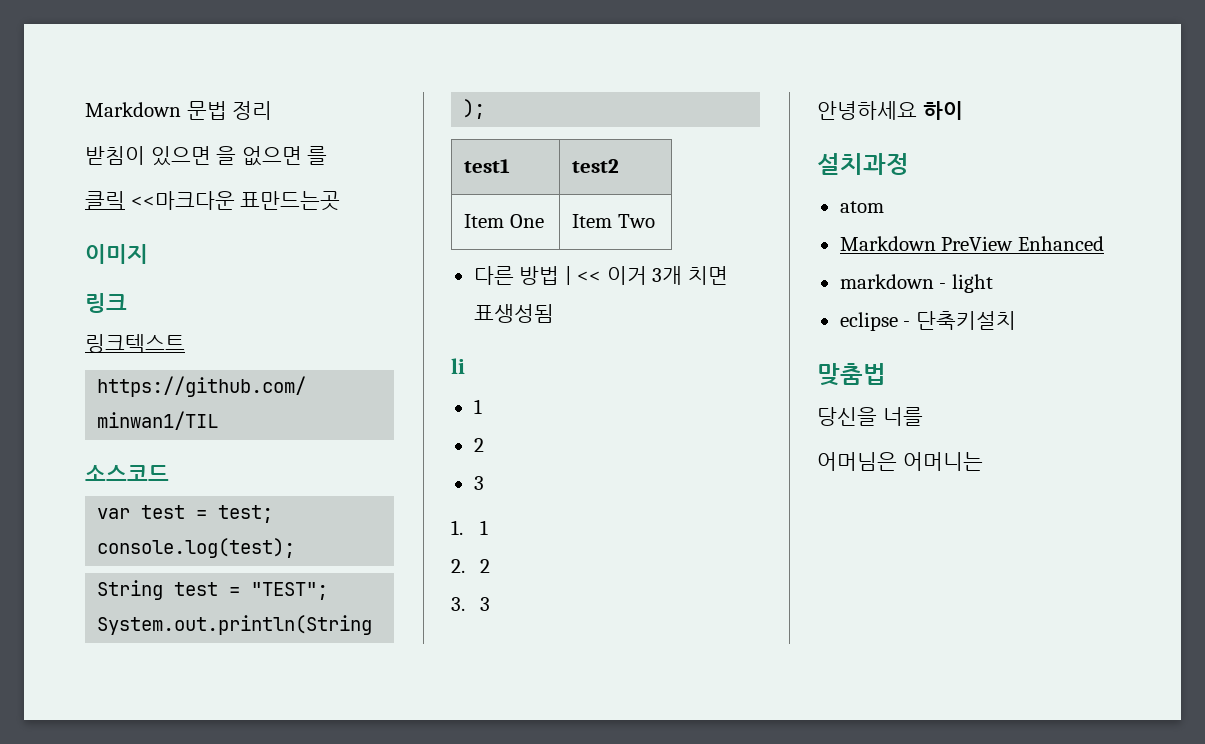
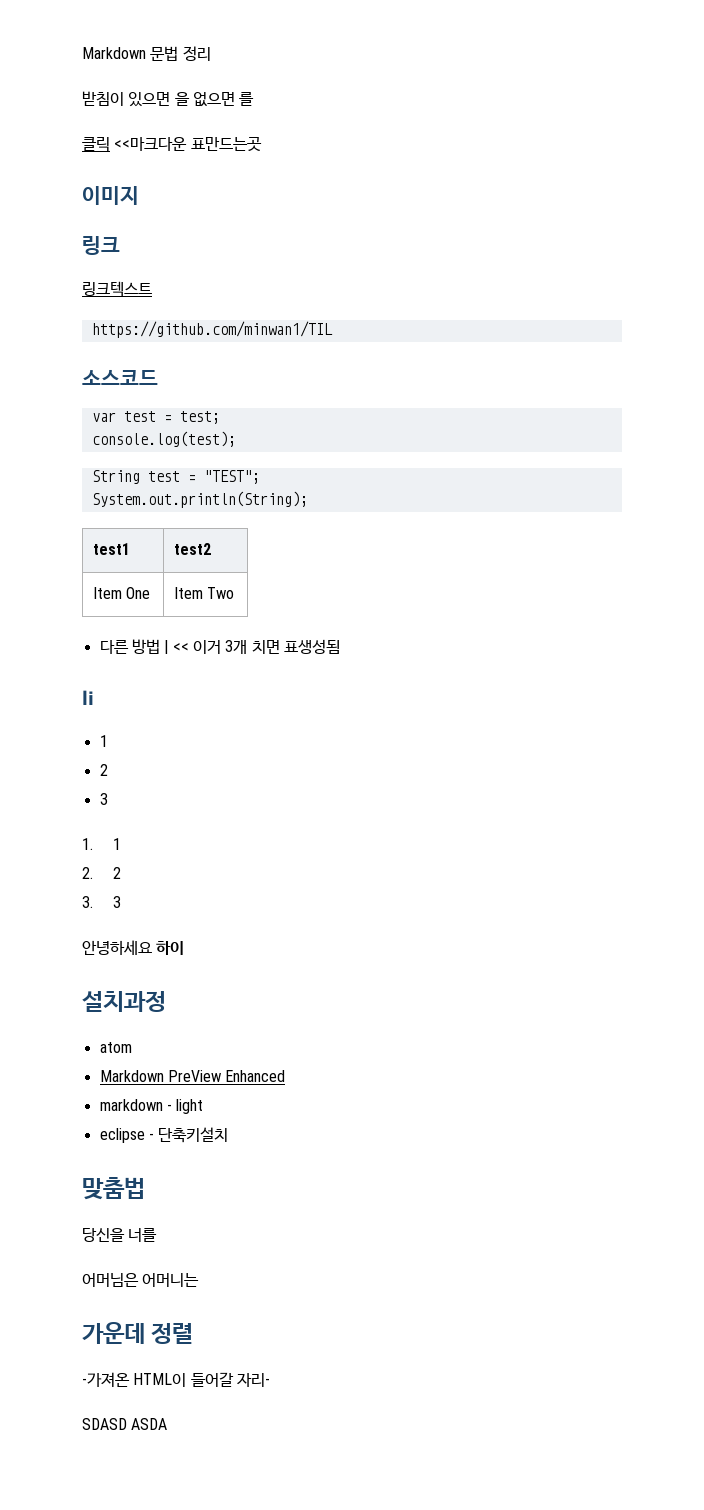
(983, 461) none -> [82,1322,194,1344] [82,1372,270,1387] [82,1418,168,1430] // 가운데 정렬 // -가져온 HTML이 들어갈 자리- // SDASD ASDA

